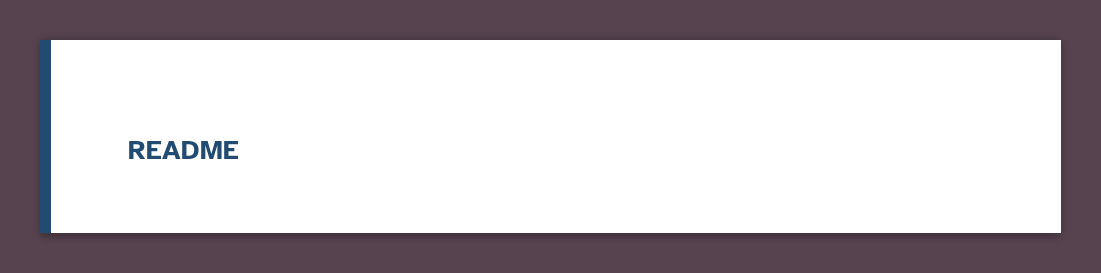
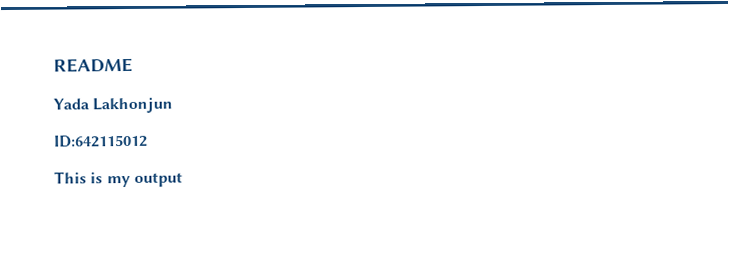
(239, 150) none -> [53,97,174,114] [54,134,148,148] [54,171,183,188] // Yada Lakhonjun // ID:642115012 // This is my output

